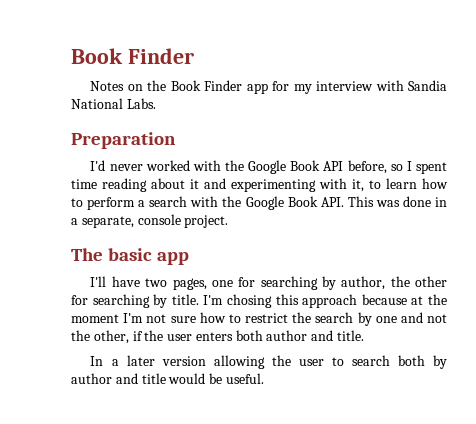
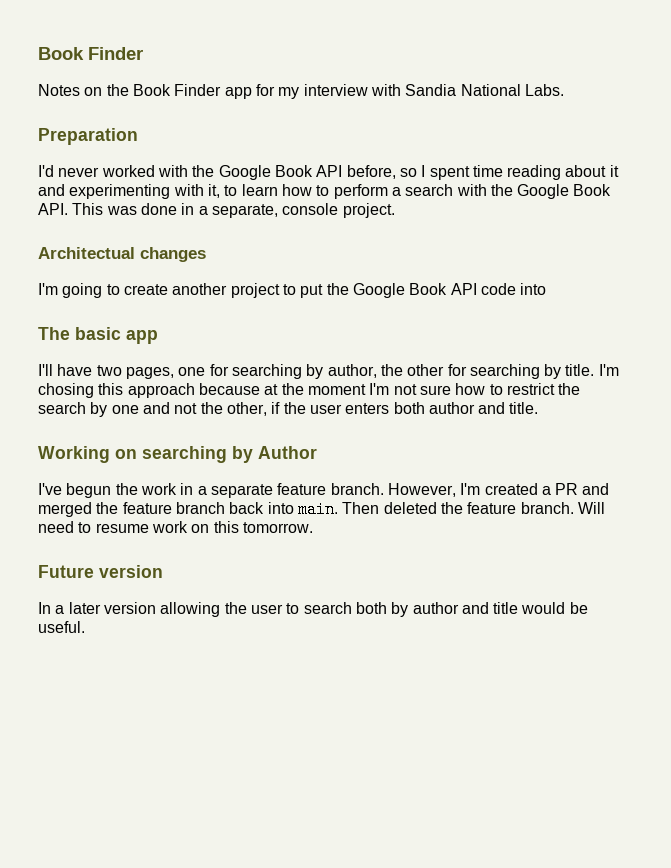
(229, 221) none -> [38,247,206,262] [38,283,547,298] // Architectual changes // I'm going to create another project to put the Google Book API code into
(365, 335) none -> [38,446,317,463] [38,483,610,498] [38,501,605,518] [38,521,313,533] [38,565,163,578] // Working on searching by Author // I've begun the work in a separate feature branch. However, I'm created a PR and merged the feature branch back into main. Then deleted the feature branch. Will need to resume work on this tomorrow. // Future version

